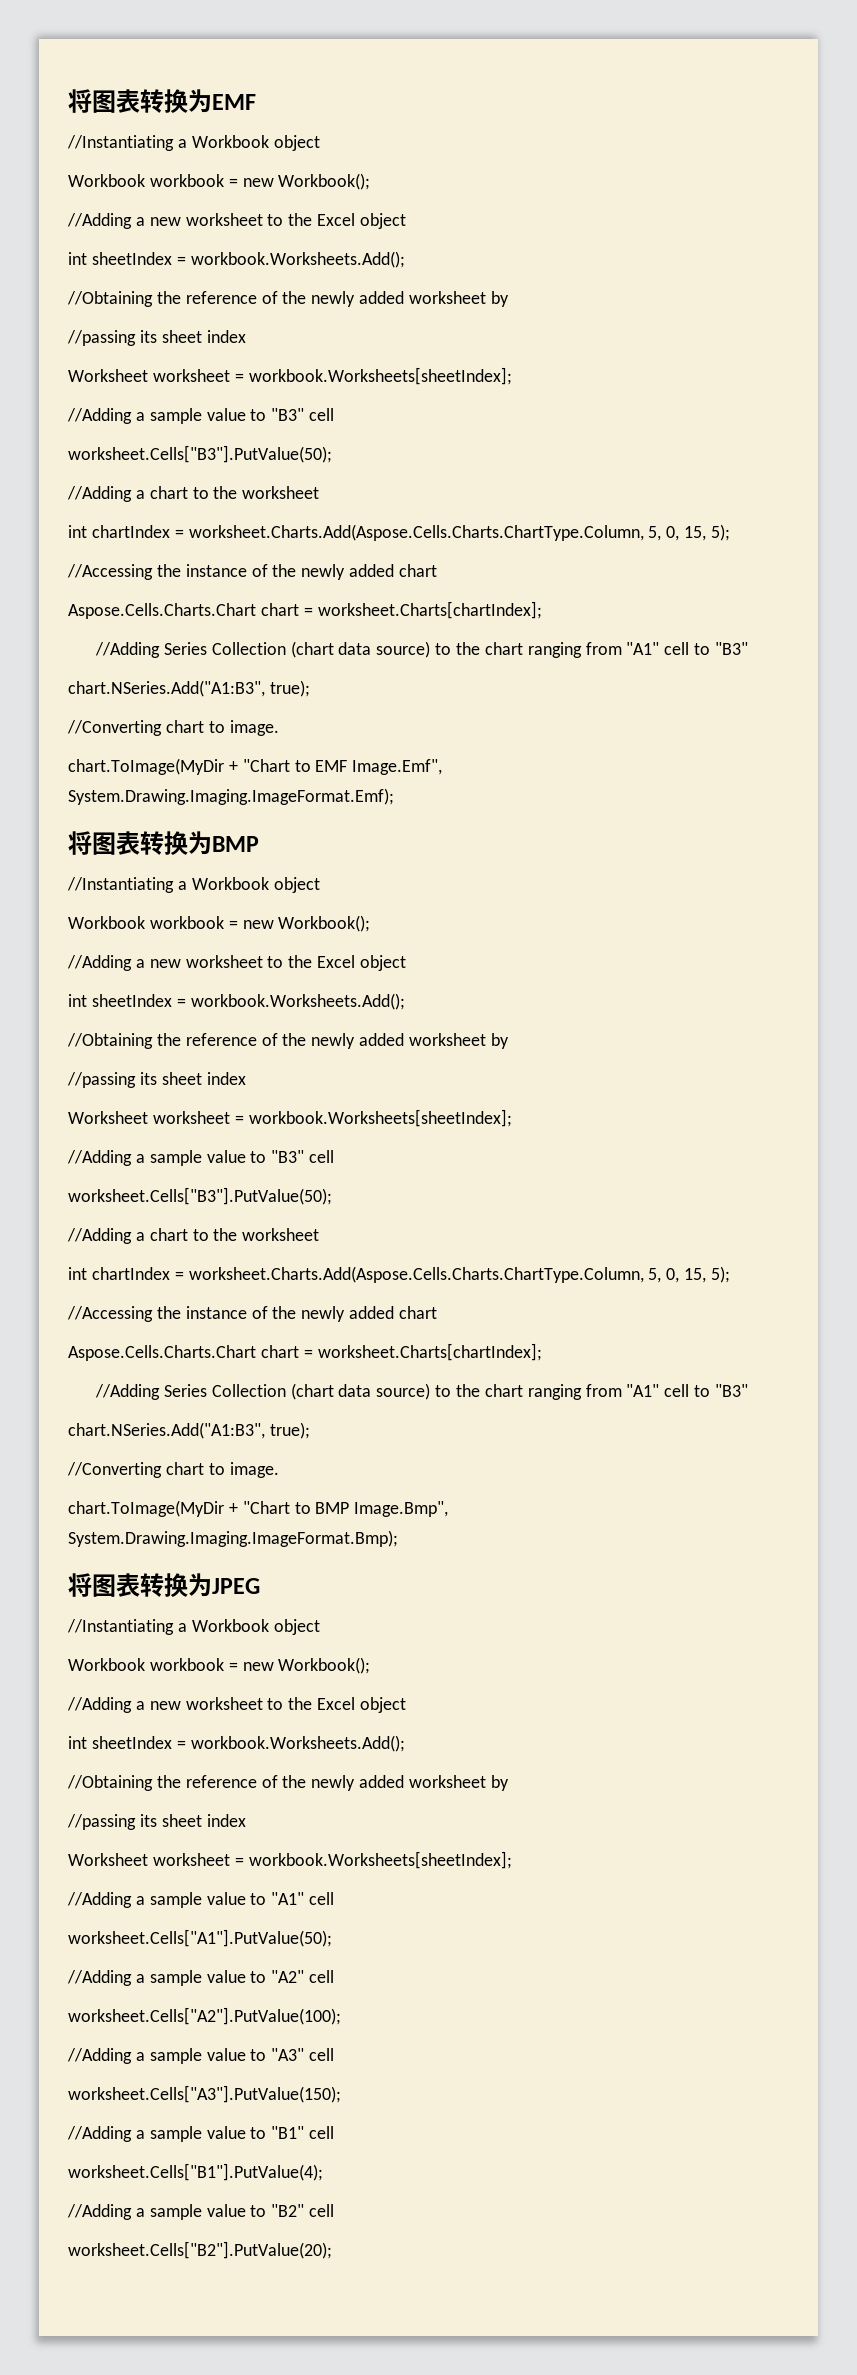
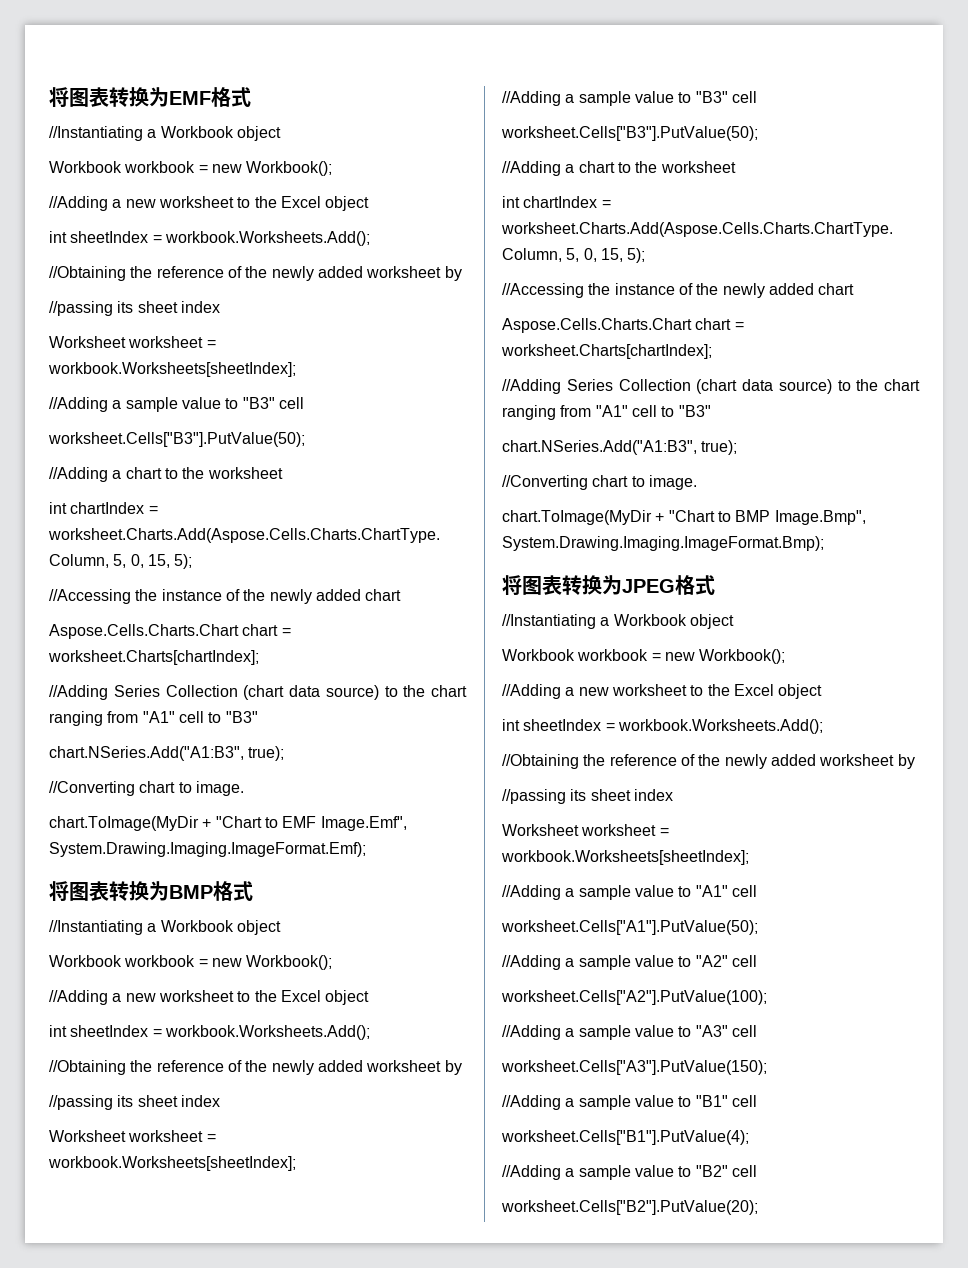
(256, 102) none -> [211,87,251,107] 格式
(259, 844) none -> [213,881,253,901] 格式
(260, 1586) none -> [675,575,715,595] 格式

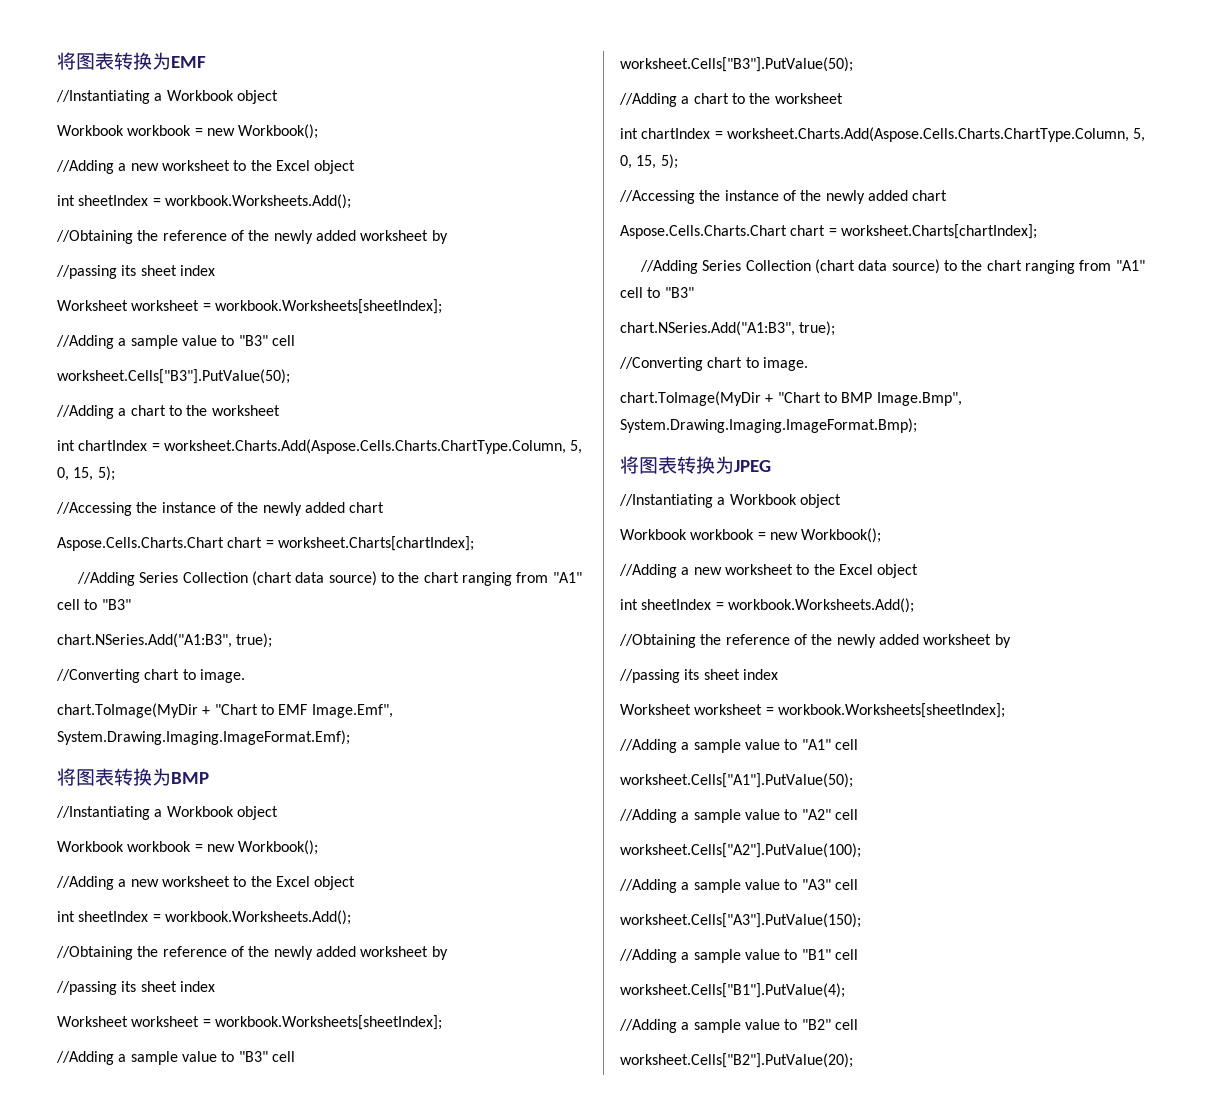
[211,87,251,107] 格式 -> (206, 62) none
[213,881,253,901] 格式 -> (209, 778) none
[675,575,715,595] 格式 -> (771, 466) none

